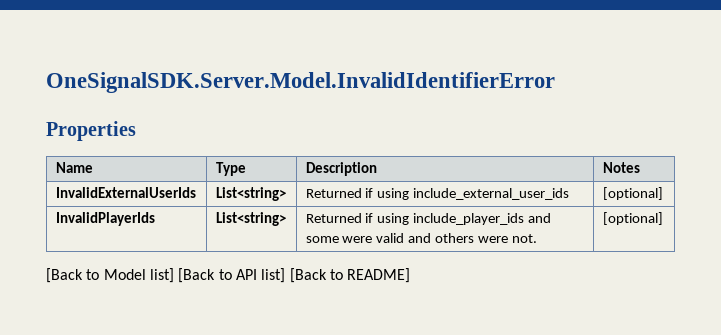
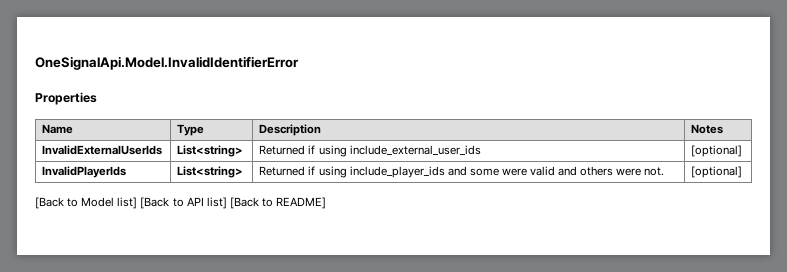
[46,72,555,93] OneSignalSDK.Server.Model.InvalidIdentifierError -> [35,56,299,70] OneSignalApi.Model.InvalidIdentifierError

